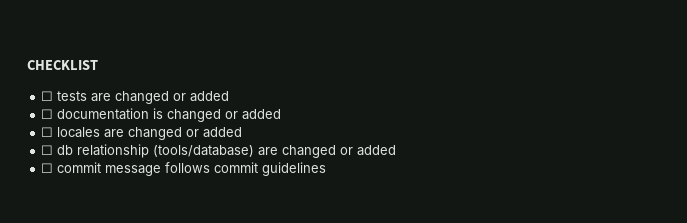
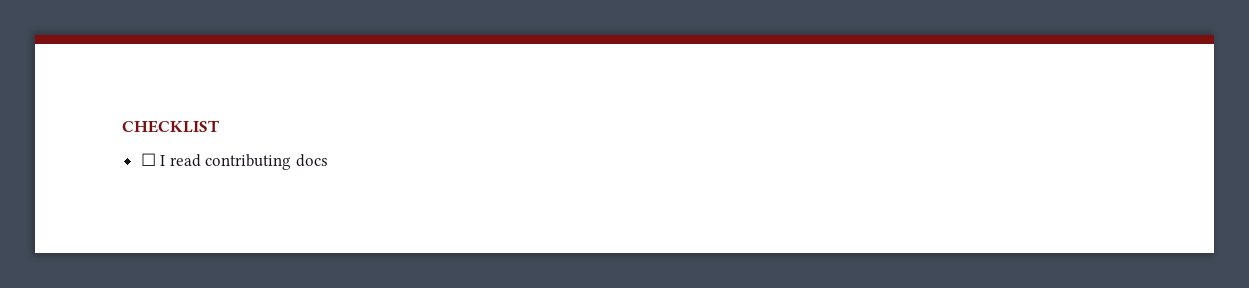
[57,91,230,104] [41,108,282,122] [41,127,243,140] [41,144,397,158] [41,162,327,176] tests are changed or added // ☐ documentation is changed or added // ☐ locales are changed or added // ☐ db relationship (tools/database) are changed or added // ☐ commit message follows commit guidelines -> [160,154,329,170] I read contributing docs

